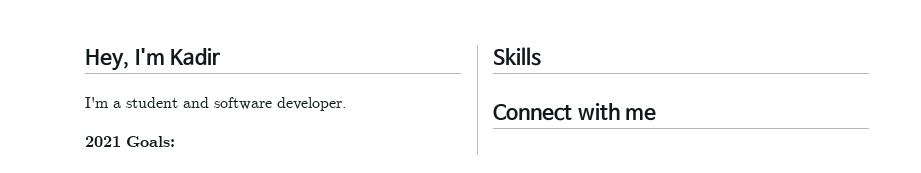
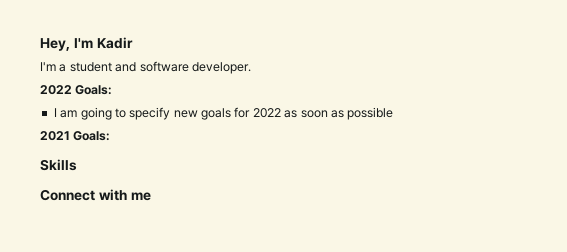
(346, 104) none -> [40,85,113,95] [53,107,394,120] // 2022 Goals: // I am going to specify new goals for 2022 as soon as possible

